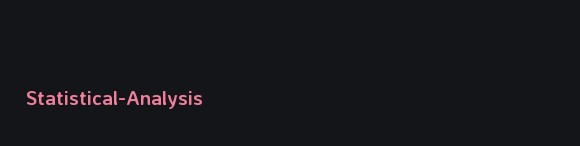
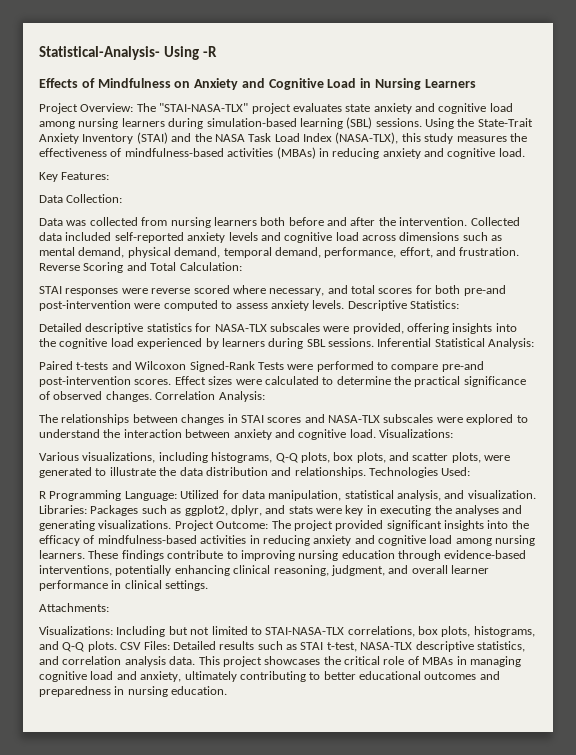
[26,91,203,109] Statistical-Analysis -> [39,46,217,60] [39,78,476,90] [39,103,513,114] [39,117,533,129] [39,132,527,144] [39,147,525,159] [39,172,110,182] [39,194,123,203] [39,217,520,228] [39,232,503,243] [39,247,520,258] [39,262,242,273] [39,285,506,296] [39,300,459,311] [39,323,517,334] [39,338,535,349] [39,361,484,372] [39,376,526,387] [39,391,265,402] [39,414,528,425] [39,429,453,440] [39,452,511,463] [39,467,471,478] [39,490,536,501] [39,505,523,516] [39,520,529,531] [39,535,536,546] [39,550,527,561] [39,565,489,576] [39,580,209,591] [39,603,109,612] [39,626,535,637] [39,641,525,652] [39,656,521,667] [39,671,500,682] [39,686,228,697] Statistical-Analysis- Using -R // Effects of Mindfulness on Anxiety and Cognitive Load in Nursing Learners // Project Overview: The "STAI-NASA-TLX" project evaluates state anxiety and cognitive load among nursing learners during simulation-based learning (SBL) sessions. Using the State-Trait Anxiety Inventory (STAI) and the NASA Task Load Index (NASA-TLX), this study measures the effectiveness of mindfulness-based activities (MBAs) in reducing anxiety and cognitive load. // Key Features: // Data Collection: // Data was collected from nursing learners both before and after the intervention. Collected data included self-reported anxiety levels and cognitive load across dimensions such as mental demand, physical demand, temporal demand, performance, effort, and frustration. Reverse Scoring and Total Calculation: // STAI responses were reverse scored where necessary, and total scores for both pre-and post-intervention were computed to assess anxiety levels. Descriptive Statistics: // Detailed descriptive statistics for NASA-TLX subscales were provided, offering insights into the cognitive load experienced by learners during SBL sessions. Inferential Statistical Analysis: // Paired t-tests and Wilcoxon Signed-Rank Tests were performed to compare pre-and post-intervention scores. Effect sizes were calculated to determine the practical significance of observed changes. Correlation Analysis: // The relationships between changes in STAI scores and NASA-TLX subscales were explored to understand the interaction between anxiety and cognitive load. Visualizations: // Various visualizations, including histograms, Q-Q plots, box plots, and scatter plots, were generated to illustrate the data distribution and relationships. Technologies Used: // R Programming Language: Utilized for data manipulation, statistical analysis, and visualization. Libraries: Packages such as ggplot2, dplyr, and stats were key in executing the analyses and generating visualizations. Project Outcome: The project provided significant insights into the efficacy of mindfulness-based activities in reducing anxiety and cognitive load among nursing learners. These findings contribute to improving nursing education through evidence-based interventions, potentially enhancing clinical reasoning, judgment, and overall learner performance in clinical settings. // Attachments: // Visualizations: Including but not limited to STAI-NASA-TLX correlations, box plots, histograms, and Q-Q plots. CSV Files: Detailed results such as STAI t-test, NASA-TLX descriptive statistics, and correlation analysis data. This project showcases the critical role of MBAs in managing cognitive load and anxiety, ultimately contributing to better educational outcomes and preparedness in nursing education.

